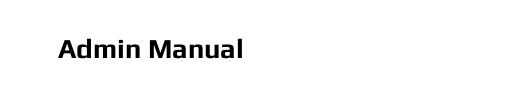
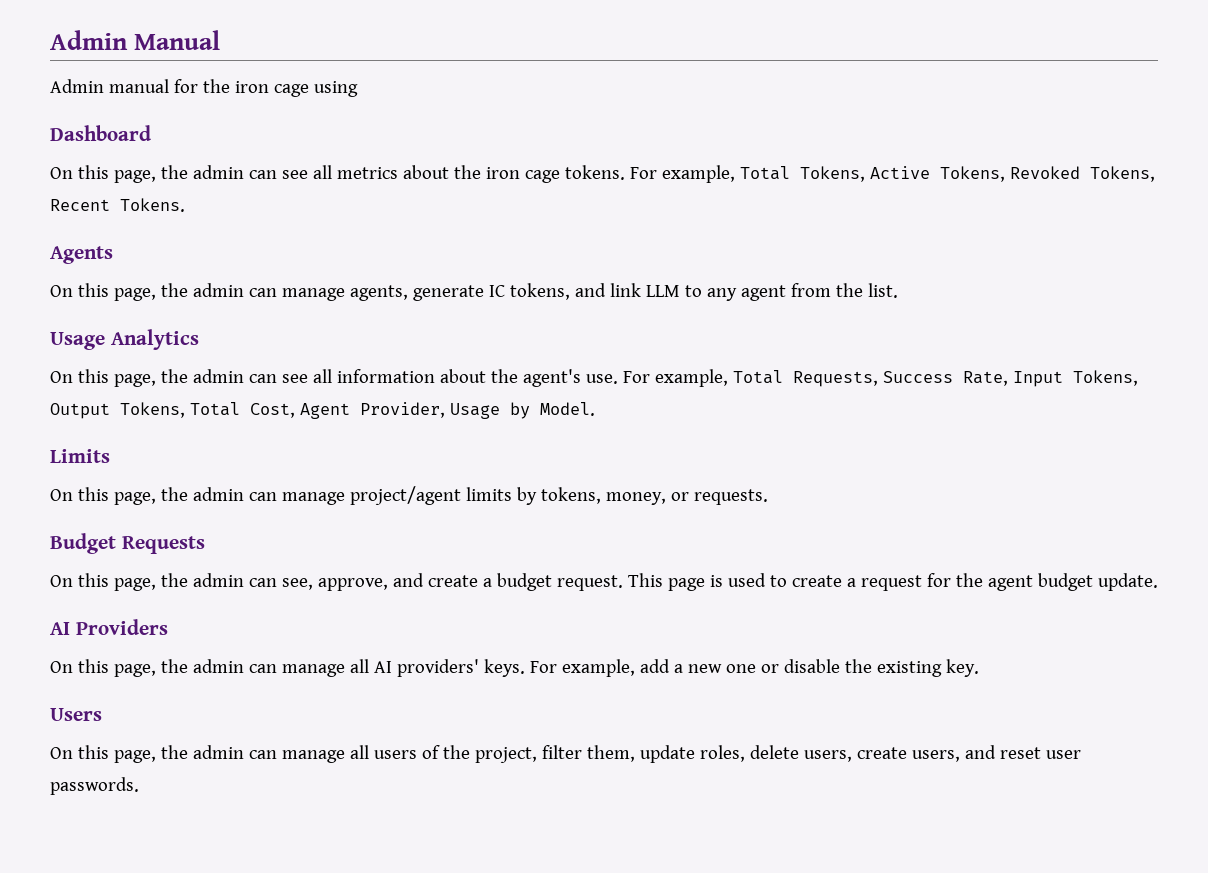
(245, 48) none -> [50,79,358,97] [50,125,151,141] [50,165,1155,183] [50,198,185,212] [50,246,113,264] [50,283,898,301] [50,329,199,350] [50,369,1138,387] [50,402,595,419] [50,449,110,463] [50,486,768,505] [50,533,205,554] [50,573,1158,591] [50,619,168,635] [50,659,979,677] [50,708,102,721] [50,745,1081,763] [50,777,139,795] // Admin manual for the iron cage using // Dashboard // On this page, the admin can see all metrics about the iron cage tokens. For example, Total Tokens, Active Tokens, Revoked Tokens, Recent Tokens. // Agents // On this page, the admin can manage agents, generate IC tokens, and link LLM to any agent from the list. // Usage Analytics // On this page, the admin can see all information about the agent's use. For example, Total Requests, Success Rate, Input Tokens, Output Tokens, Total Cost, Agent Provider, Usage by Model. // Limits // On this page, the admin can manage project/agent limits by tokens, money, or requests. // Budget Requests // On this page, the admin can see, approve, and create a budget request. This page is used to create a request for the agent budget update. // AI Providers // On this page, the admin can manage all AI providers' keys. For example, add a new one or disable the existing key. // Users // On this page, the admin can manage all users of the project, filter them, update roles, delete users, create users, and reset user passwords.

